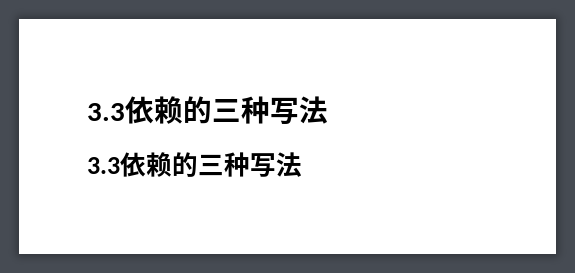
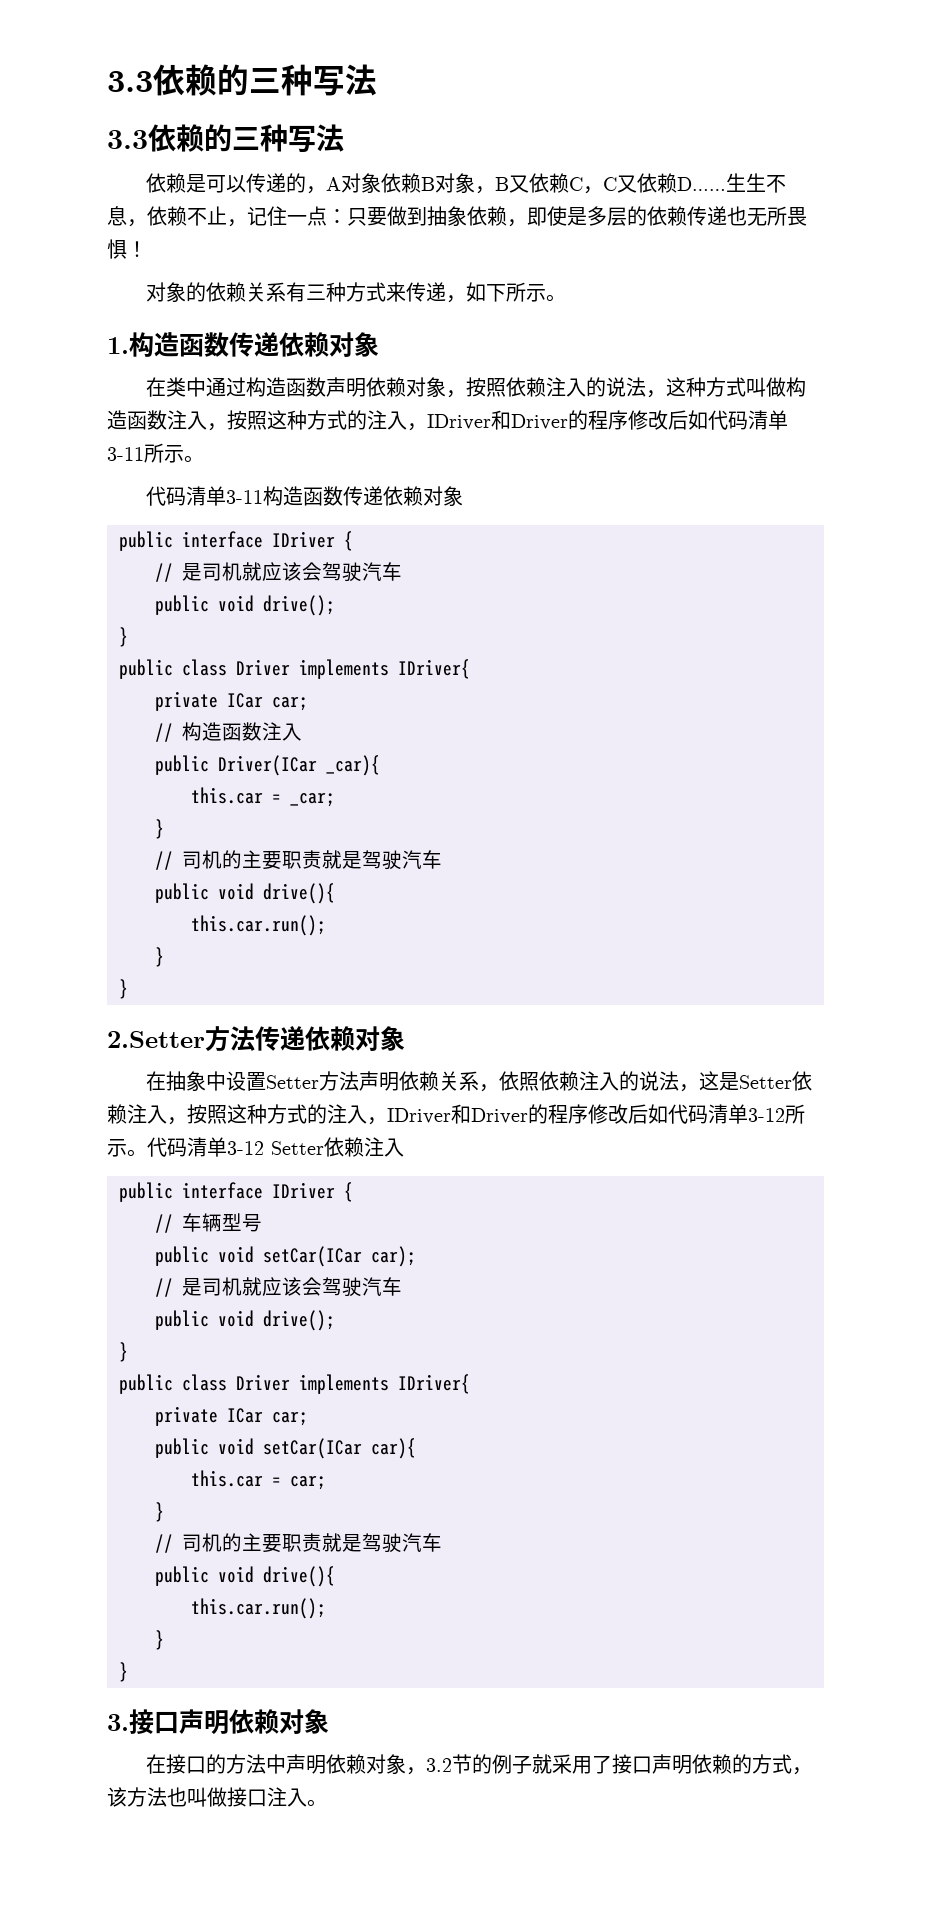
(302, 164) none -> [146,173,787,194] [107,206,807,227] [107,239,147,259] [146,282,567,303] [107,332,379,357] [146,377,807,398] [107,410,788,431] [107,443,204,463] [146,486,464,506] [119,531,353,551] [155,562,402,582] [155,595,335,616] [119,627,128,647] [119,659,470,679] [155,691,308,711] [155,722,302,742] [155,755,380,776] [191,787,335,807] [155,819,164,839] [155,850,442,870] [155,883,335,904] [191,915,326,936] [155,947,164,967] [119,979,128,999] [107,1026,405,1052] [146,1071,813,1092] [107,1104,805,1125] [107,1137,404,1157] [119,1182,353,1202] [155,1213,262,1233] [155,1246,416,1267] [155,1277,402,1297] [155,1310,335,1331] [119,1342,128,1362] [119,1374,470,1394] [155,1406,308,1426] [155,1438,416,1459] [191,1470,326,1490] [155,1502,164,1522] [155,1533,442,1553] [155,1566,335,1587] [191,1598,326,1619] [155,1630,164,1650] [119,1662,128,1682] [107,1709,329,1735] [146,1754,813,1775] [107,1787,327,1807] // 依赖是可以传递的，A对象依赖B对象，B又依赖C，C又依赖D……生生不息，依赖不止，记住一点：只要做到抽象依赖，即使是多层的依赖传递也无所畏惧！ // 对象的依赖关系有三种方式来传递，如下所示。 // 1.构造函数传递依赖对象 // 在类中通过构造函数声明依赖对象，按照依赖注入的说法，这种方式叫做构造函数注入，按照这种方式的注入，IDriver和Driver的程序修改后如代码清单3-11所示。 // 代码清单3-11构造函数传递依赖对象 // public interface IDriver { // // 是司机就应该会驾驶汽车 // public void drive(); // } // public class Driver implements IDriver{ // private ICar car; // // 构造函数注入 // public Driver(ICar _car){ // this.car = _car; // } // // 司机的主要职责就是驾驶汽车 // public void drive(){ // this.car.run(); // } // } // 2.Setter方法传递依赖对象 // 在抽象中设置Setter方法声明依赖关系，依照依赖注入的说法，这是Setter依赖注入，按照这种方式的注入，IDriver和Driver的程序修改后如代码清单3-12所示。代码清单3-12 Setter依赖注入 // public interface IDriver { // // 车辆型号 // public void setCar(ICar car); // // 是司机就应该会驾驶汽车 // public void drive(); // } // public class Driver implements IDriver{ // private ICar car; // public void setCar(ICar car){ // this.car = car; // } // // 司机的主要职责就是驾驶汽车 // public void drive(){ // this.car.run(); // } // } // 3.接口声明依赖对象 // 在接口的方法中声明依赖对象，3.2节的例子就采用了接口声明依赖的方式，该方法也叫做接口注入。

